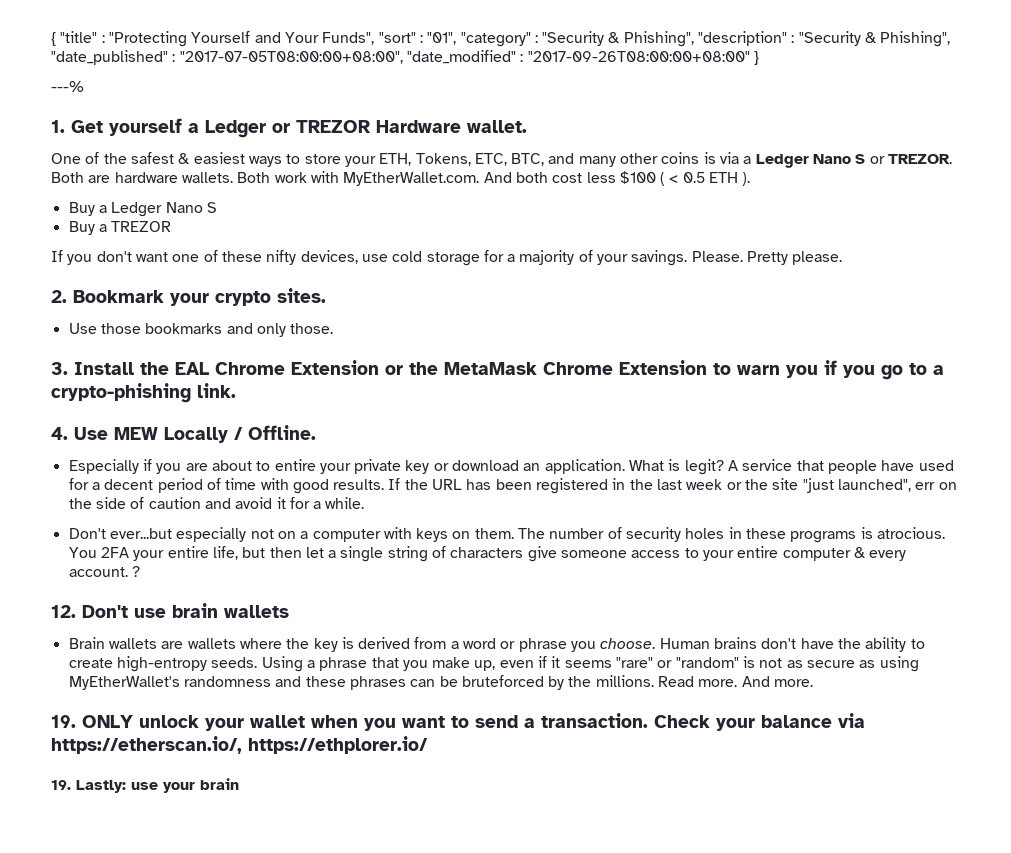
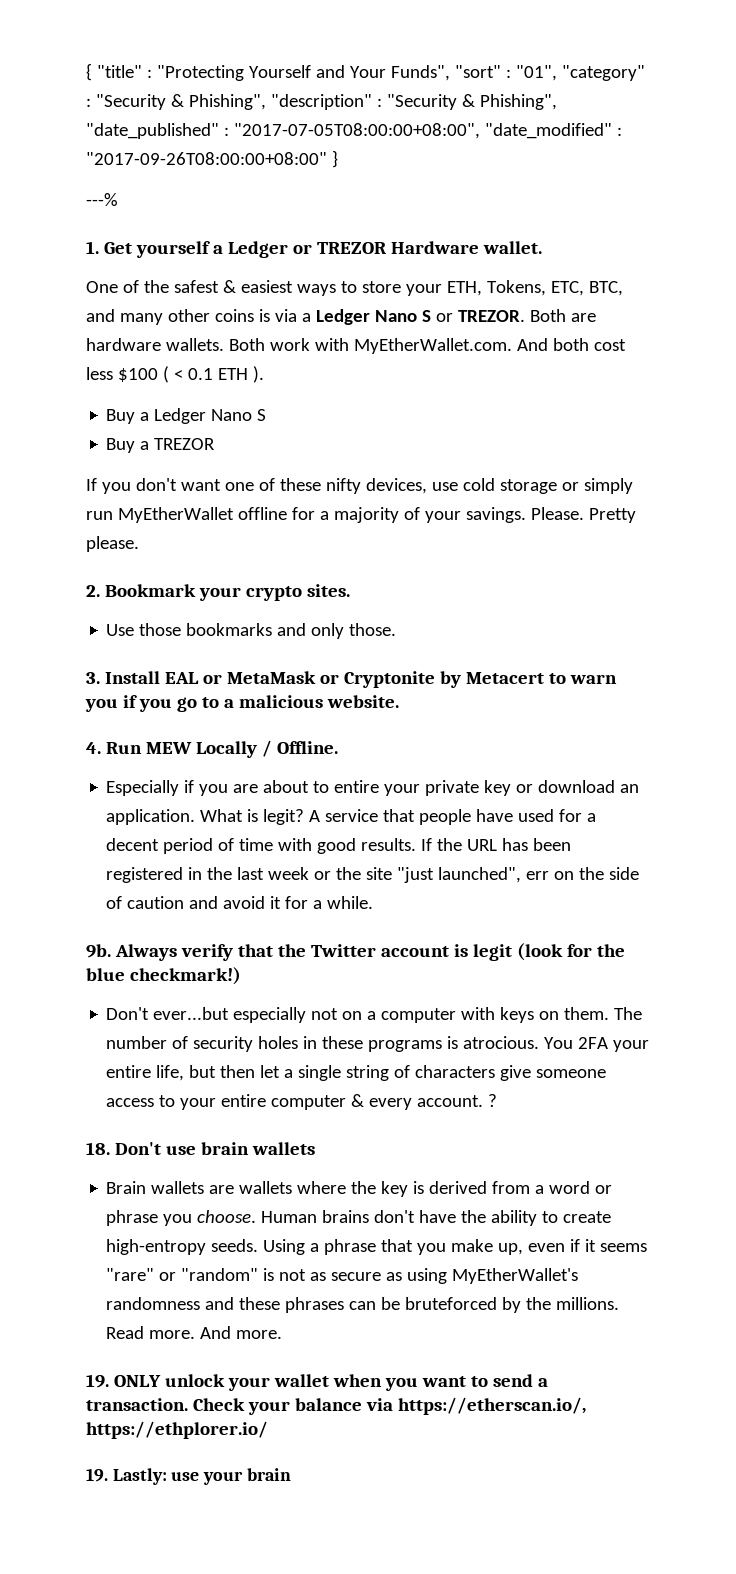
[682,172,705,183] 0.5 -> [187,368,213,380] 0.1
(480, 259) none -> [561,478,633,494] [86,507,287,523] or simply run MyEtherWallet offline
[140,360,707,375] the EAL Chrome Extension or the MetaMask Chrome Extension -> [164,671,544,688] EAL or MetaMask or Cryptonite by Metacert
[51,383,236,403] crypto-phishing link. -> [238,695,399,708] malicious website.
[74,427,108,440] Use -> [105,742,142,754] Run
(365, 503) none -> [86,943,625,961] [86,967,241,985] // 9b. Always verify that the Twitter account is legit (look for the blue checkmark!)
[51,605,76,618] 12. -> [86,1142,110,1155] 18.

